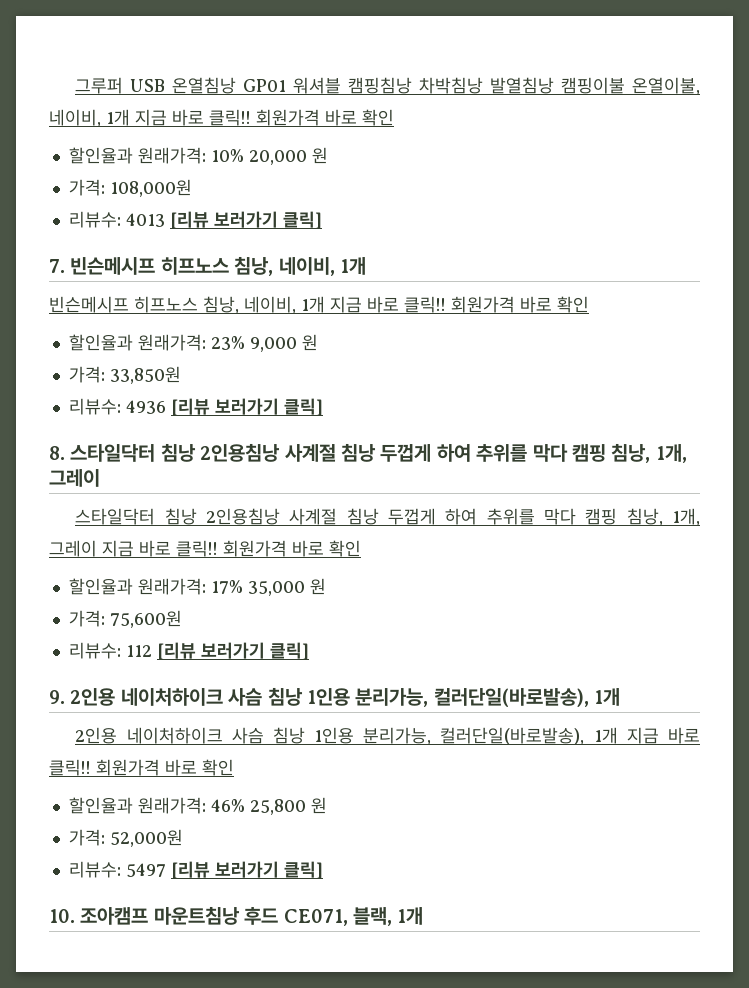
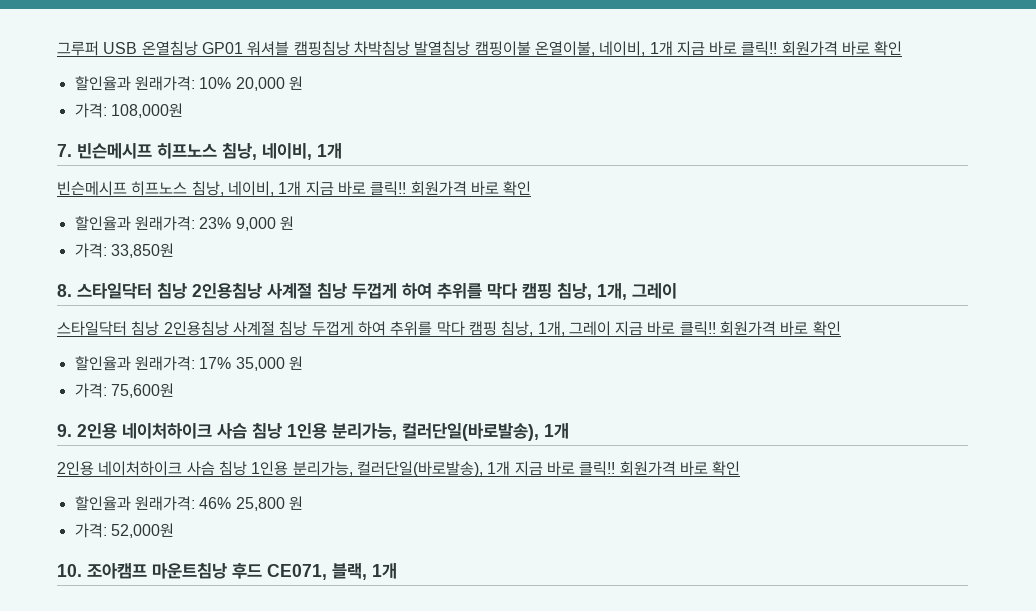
[68,211,322,229] // 리뷰수: 4013 [리뷰 보러가기 클릭] -> (183, 110) none
[68,398,323,416] // 리뷰수: 4936 [리뷰 보러가기 클릭] -> (174, 250) none
[68,642,309,660] // 리뷰수: 112 [리뷰 보러가기 클릭] -> (174, 390) none
[68,861,323,879] // 리뷰수: 5497 [리뷰 보러가기 클릭] -> (174, 530) none

